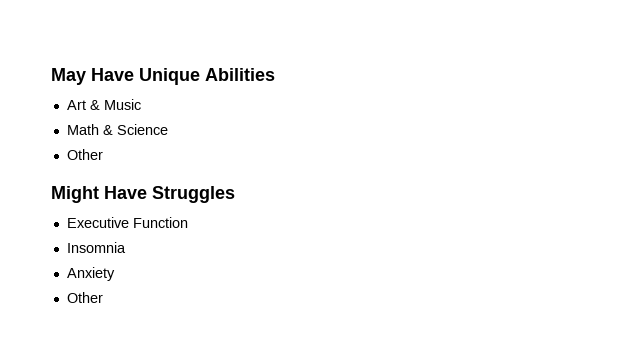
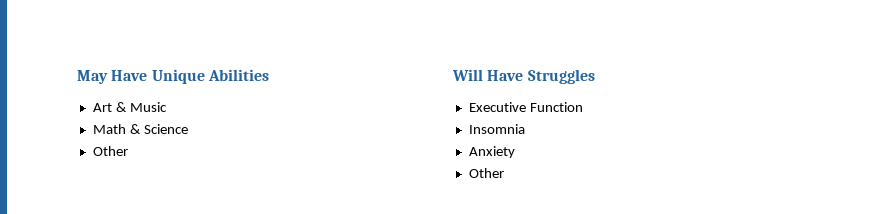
[51,186,99,203] Might -> [452,69,483,81] Will

